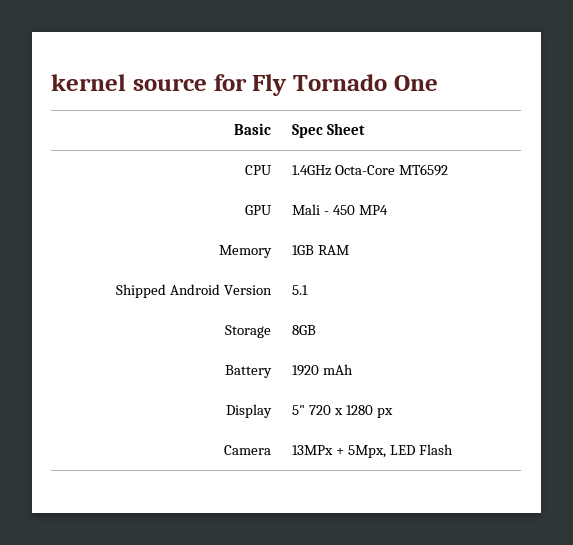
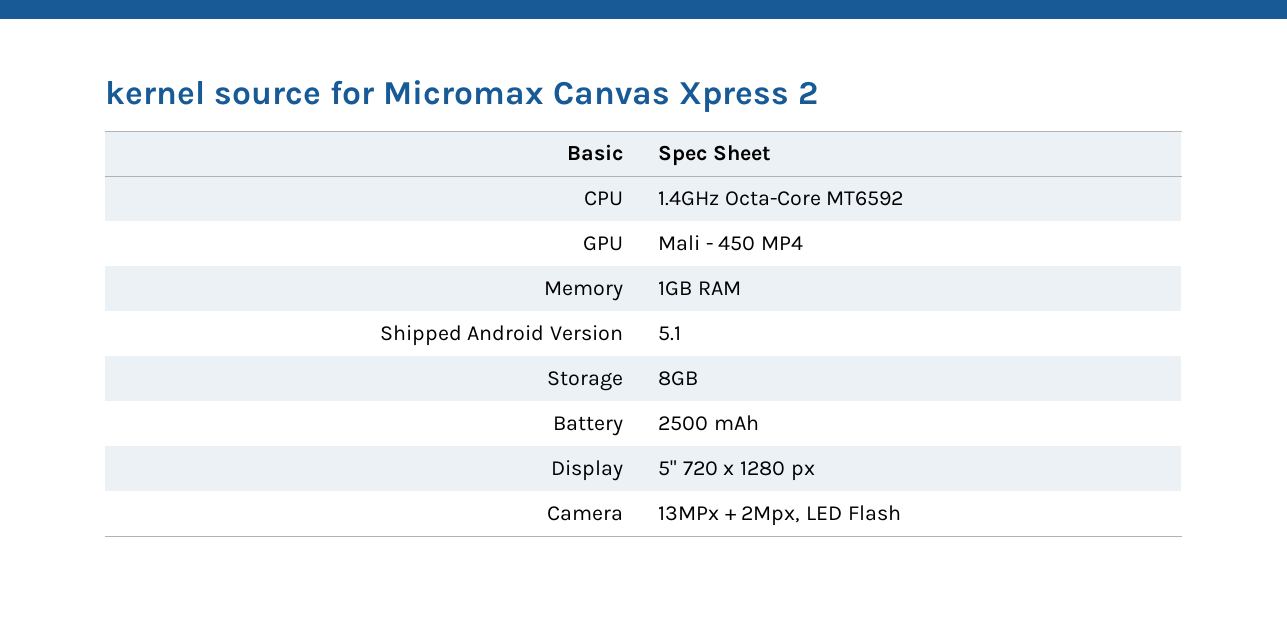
[252,74,438,96] Fly Tornado One -> [383,80,819,112] Micromax Canvas Xpress 2
[292,365,320,376] 1920 -> [657,416,708,431] 2500
[348,445,387,458] 5Mpx, -> [741,506,801,526] 2Mpx,

